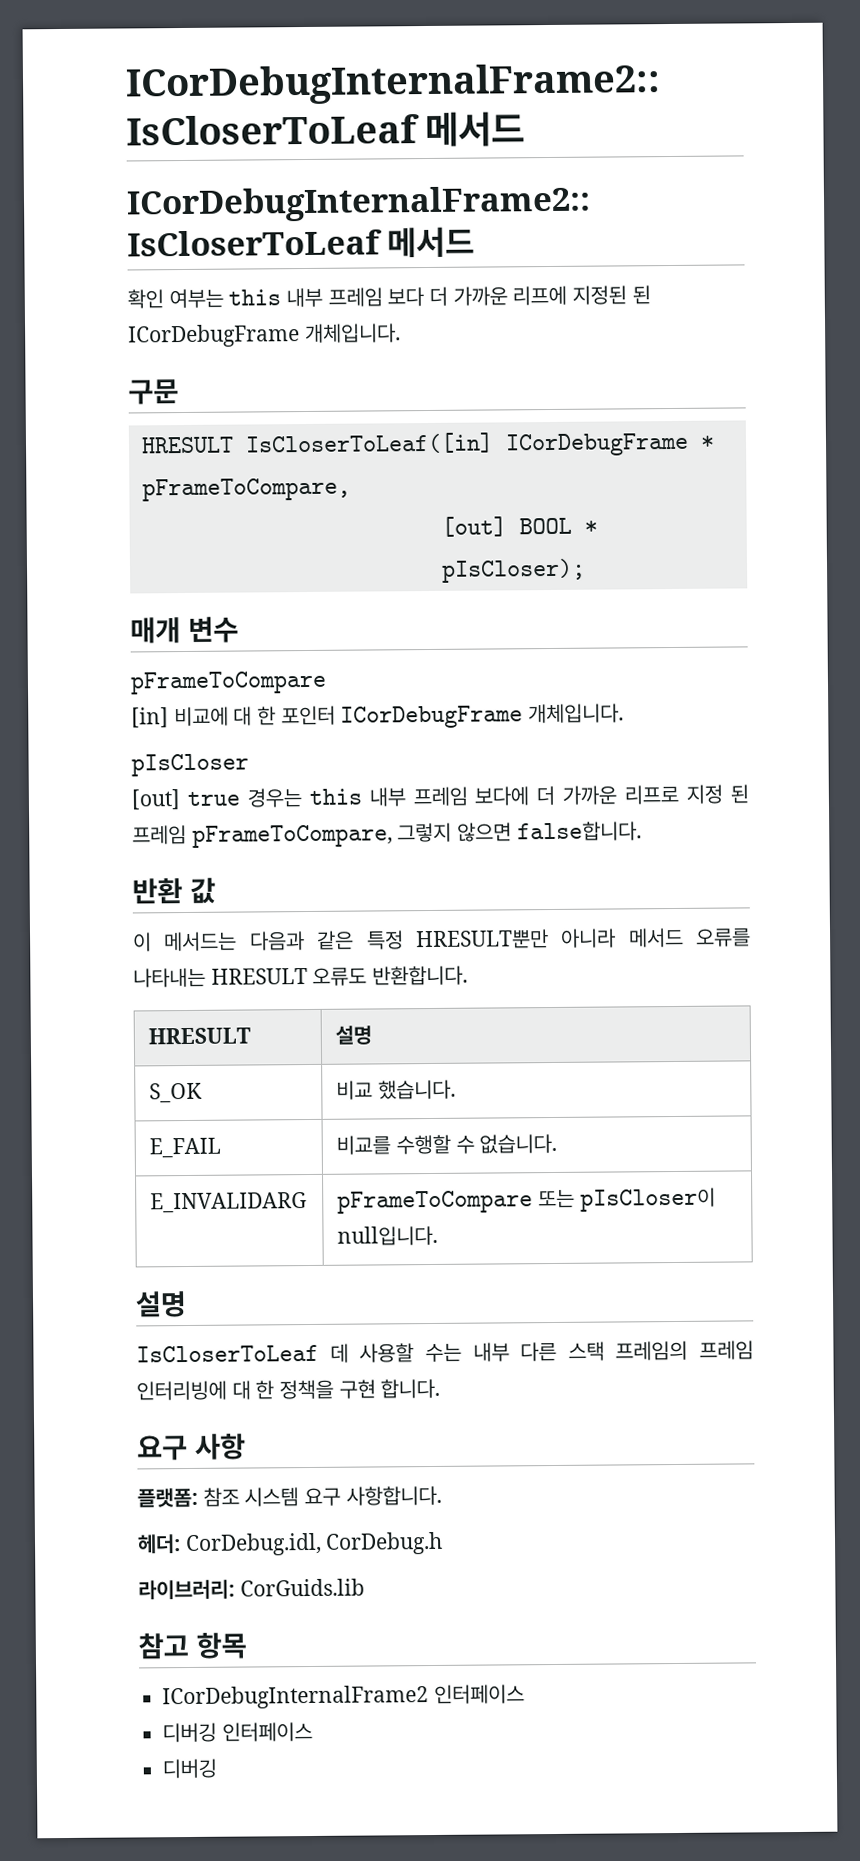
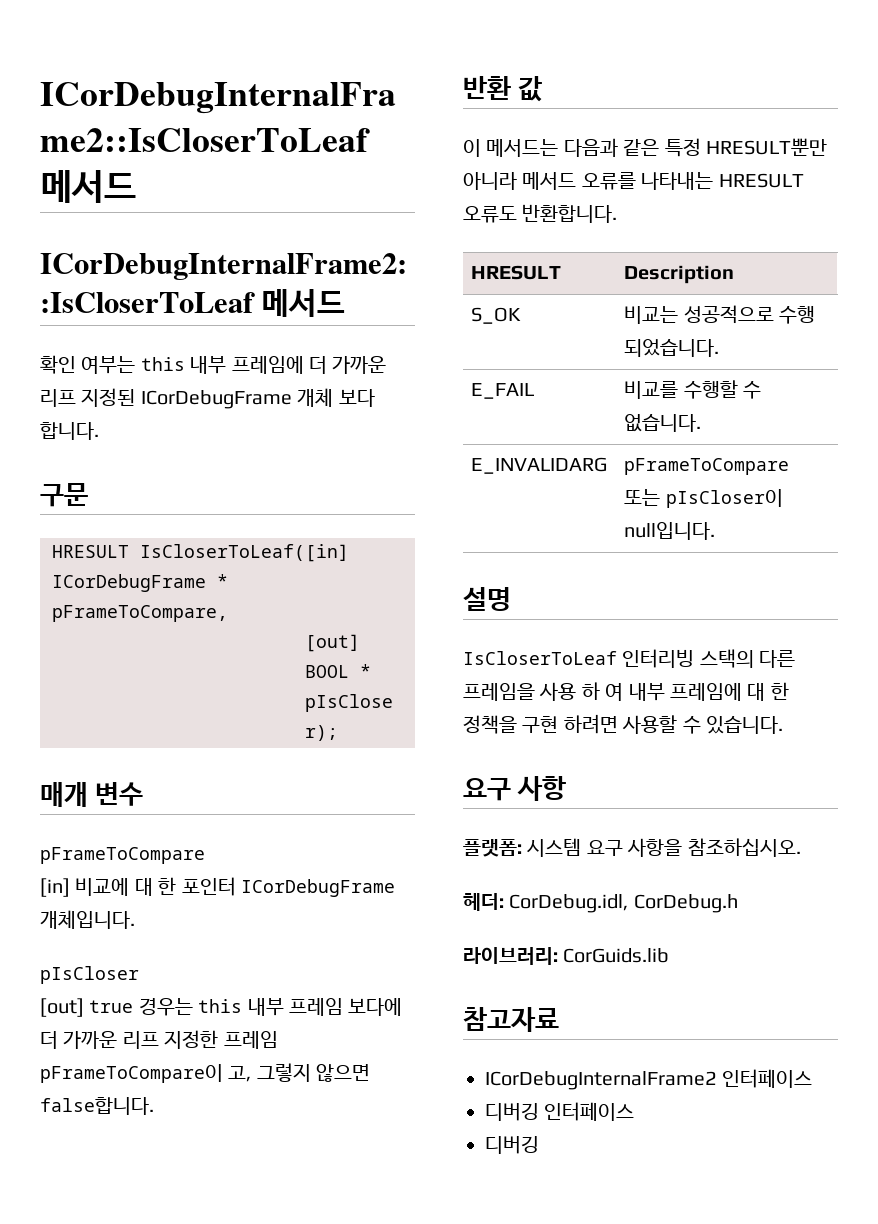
[327,285,651,307] [128,323,401,348] 프레임 보다 더 가까운 리프에 지정된 된 ICorDebugFrame 개체입니다. -> [231,356,387,374] [40,388,375,409] [40,422,99,440] 프레임에 더 가까운 리프 지정된 ICorDebugFrame 개체 보다 합니다.
[624,784,749,805] [132,824,393,848] 리프로 지정 된 프레임 pFrameToCompare, -> [122,1030,278,1049] [40,1064,252,1083] 리프 지정한 프레임 pFrameToCompare이 고,
[335,1025,373,1045] 설명 -> [624,265,735,284] Description
[336,1079,457,1100] 비교 했습니다. -> [624,305,816,324] [624,339,720,357] 비교는 성공적으로 수행 되었습니다.
[329,1340,754,1363] [136,1378,441,1401] 데 사용할 수는 내부 다른 스택 프레임의 프레임 인터리빙에 대 한 정책을 구현 합니다. -> [622,649,796,668] [463,682,789,701] [463,714,783,734] 인터리빙 스택의 다른 프레임을 사용 하 여 내부 프레임에 대 한 정책을 구현 하려면 사용할 수 있습니다.
[202,1487,240,1507] 참조 -> (522, 848) none
[345,1485,442,1506] 사항합니다. -> [627,838,801,857] 사항을 참조하십시오.
[138,1632,247,1660] 참고 항목 -> [463,1007,559,1032] 참고자료

